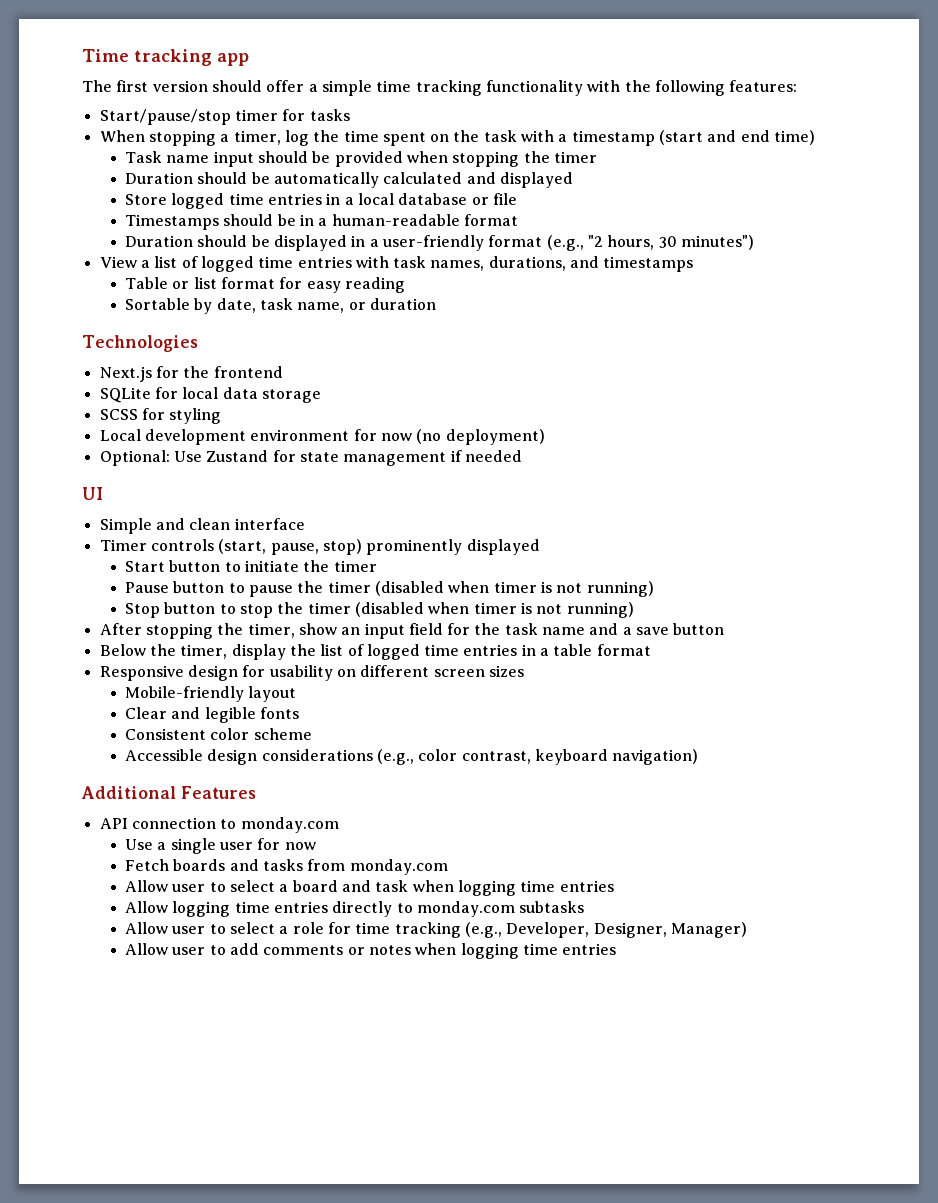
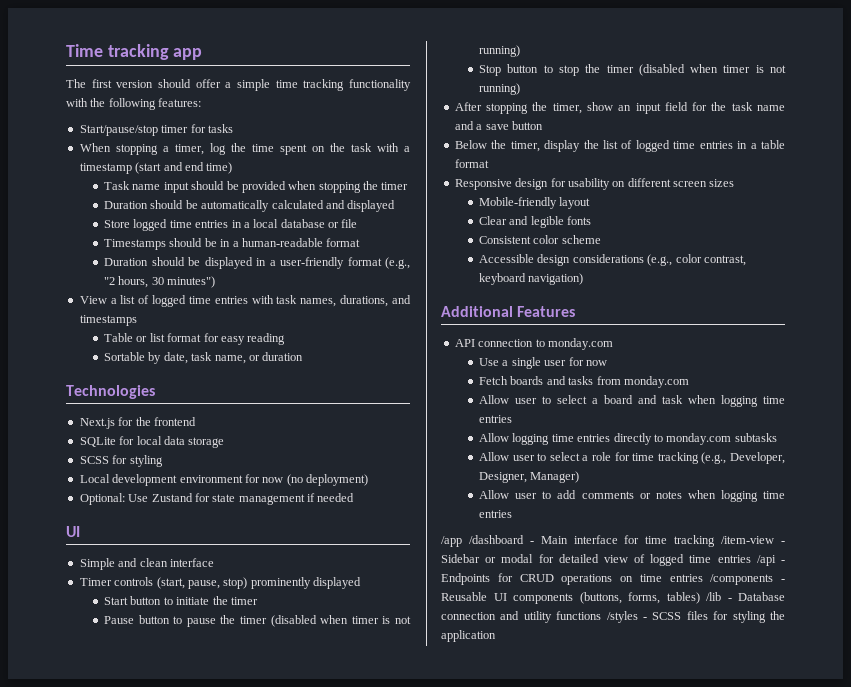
(617, 949) none -> [441,535,785,547] [441,554,785,566] [441,573,785,585] [441,592,785,604] [441,611,785,623] [441,630,496,642] // /app /dashboard - Main interface for time tracking /item-view - Sidebar or modal for detailed view of logged time entries /api - Endpoints for CRUD operations on time entries /components - Reusable UI components (buttons, forms, tables) /lib - Database connection and utility functions /styles - SCSS files for styling the application

